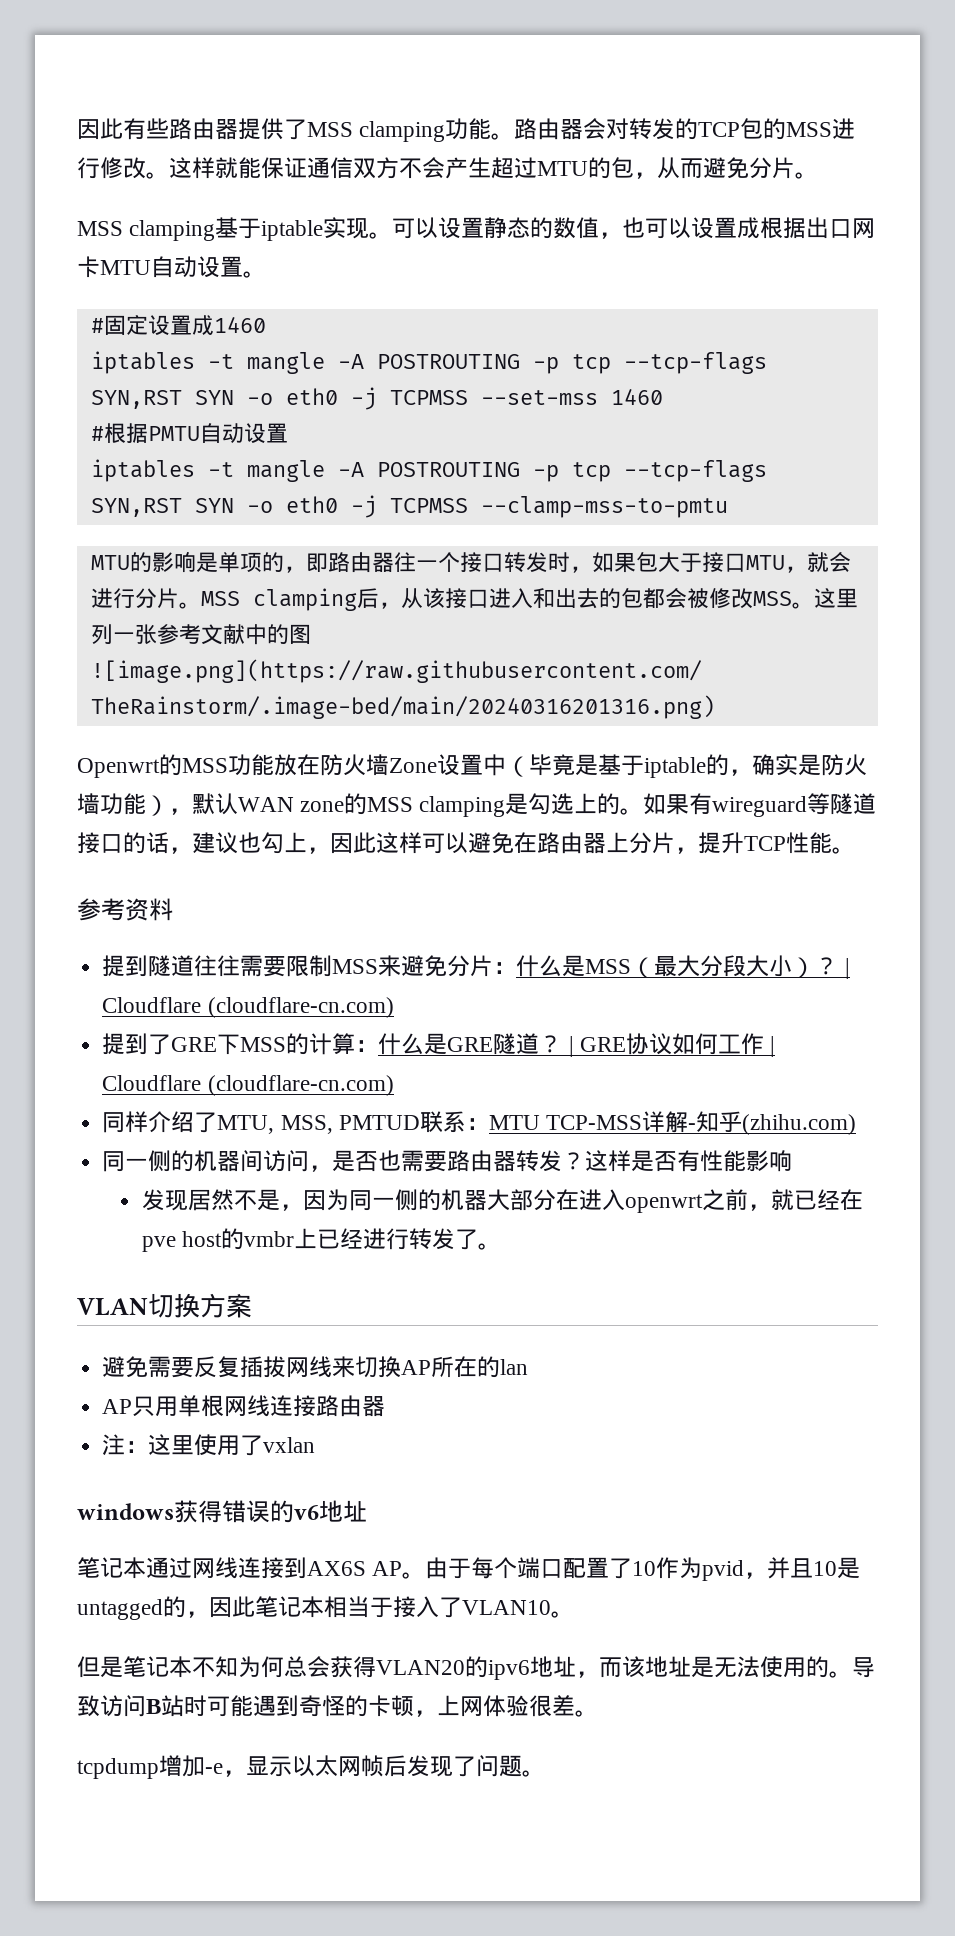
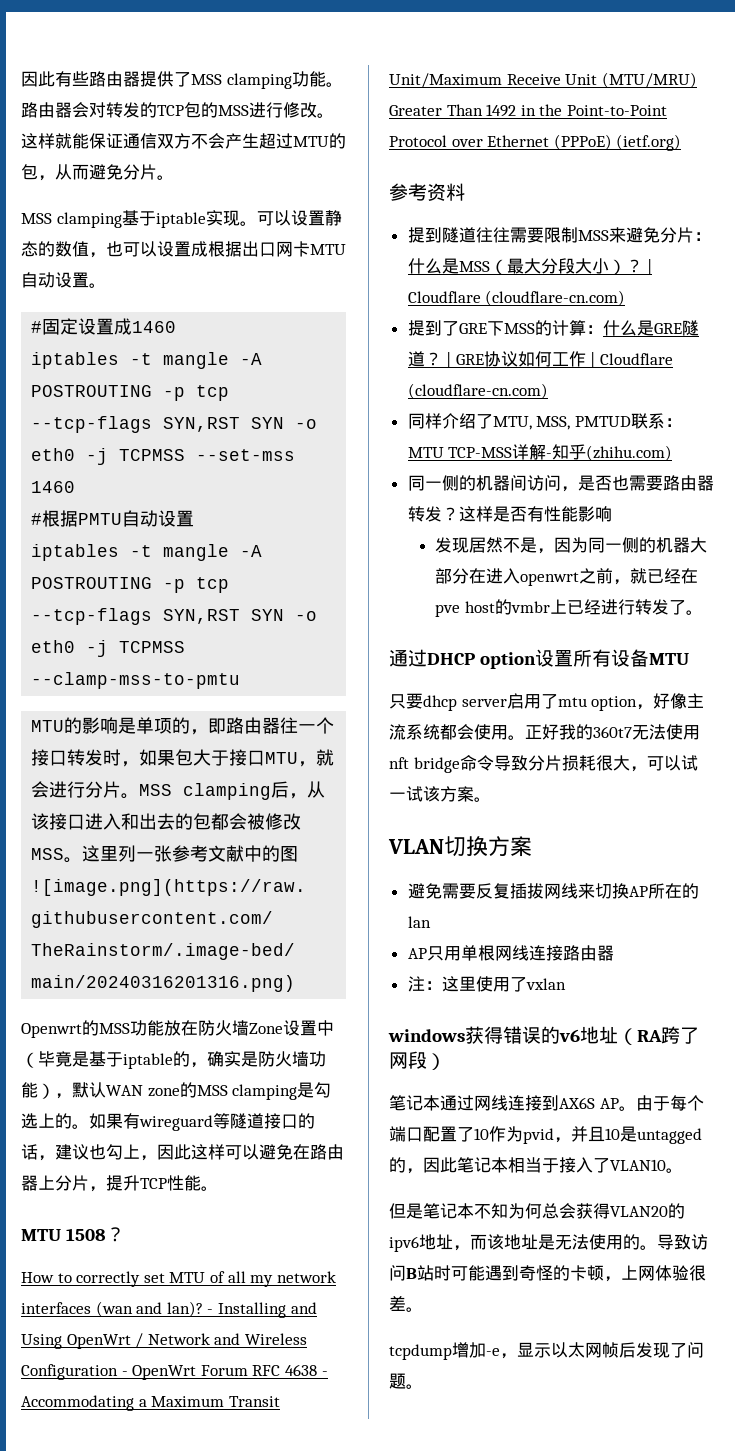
(855, 850) none -> [21,1227,126,1242] [21,1271,336,1287] [21,1301,317,1318] [21,1333,307,1349] [21,1364,328,1380] [21,1395,280,1411] [389,72,697,88] [389,104,667,117] [389,134,682,151] // MTU 1508？ // How to correctly set MTU of all my network interfaces (wan and lan)? - Installing and Using OpenWrt / Network and Wireless Configuration - OpenWrt Forum RFC 4638 - Accommodating a Maximum Transit Unit/Maximum Receive Unit (MTU/MRU) Greater Than 1492 in the Point-to-Point Protocol over Ethernet (PPPoE) (ietf.org)
(502, 1246) none -> [389,649,690,669] [389,693,705,711] [389,724,700,740] [389,755,698,773] [389,786,491,802] // 通过DHCP option设置所有设备MTU // 只要dhcp server启用了mtu option，好像主流系统都会使用。正好我的360t7无法使用nft bridge命令导致分片损耗很大，可以试一试该方案。
(367, 1511) none -> [618,1026,699,1045] [389,1051,446,1070] （RA跨了网段）

